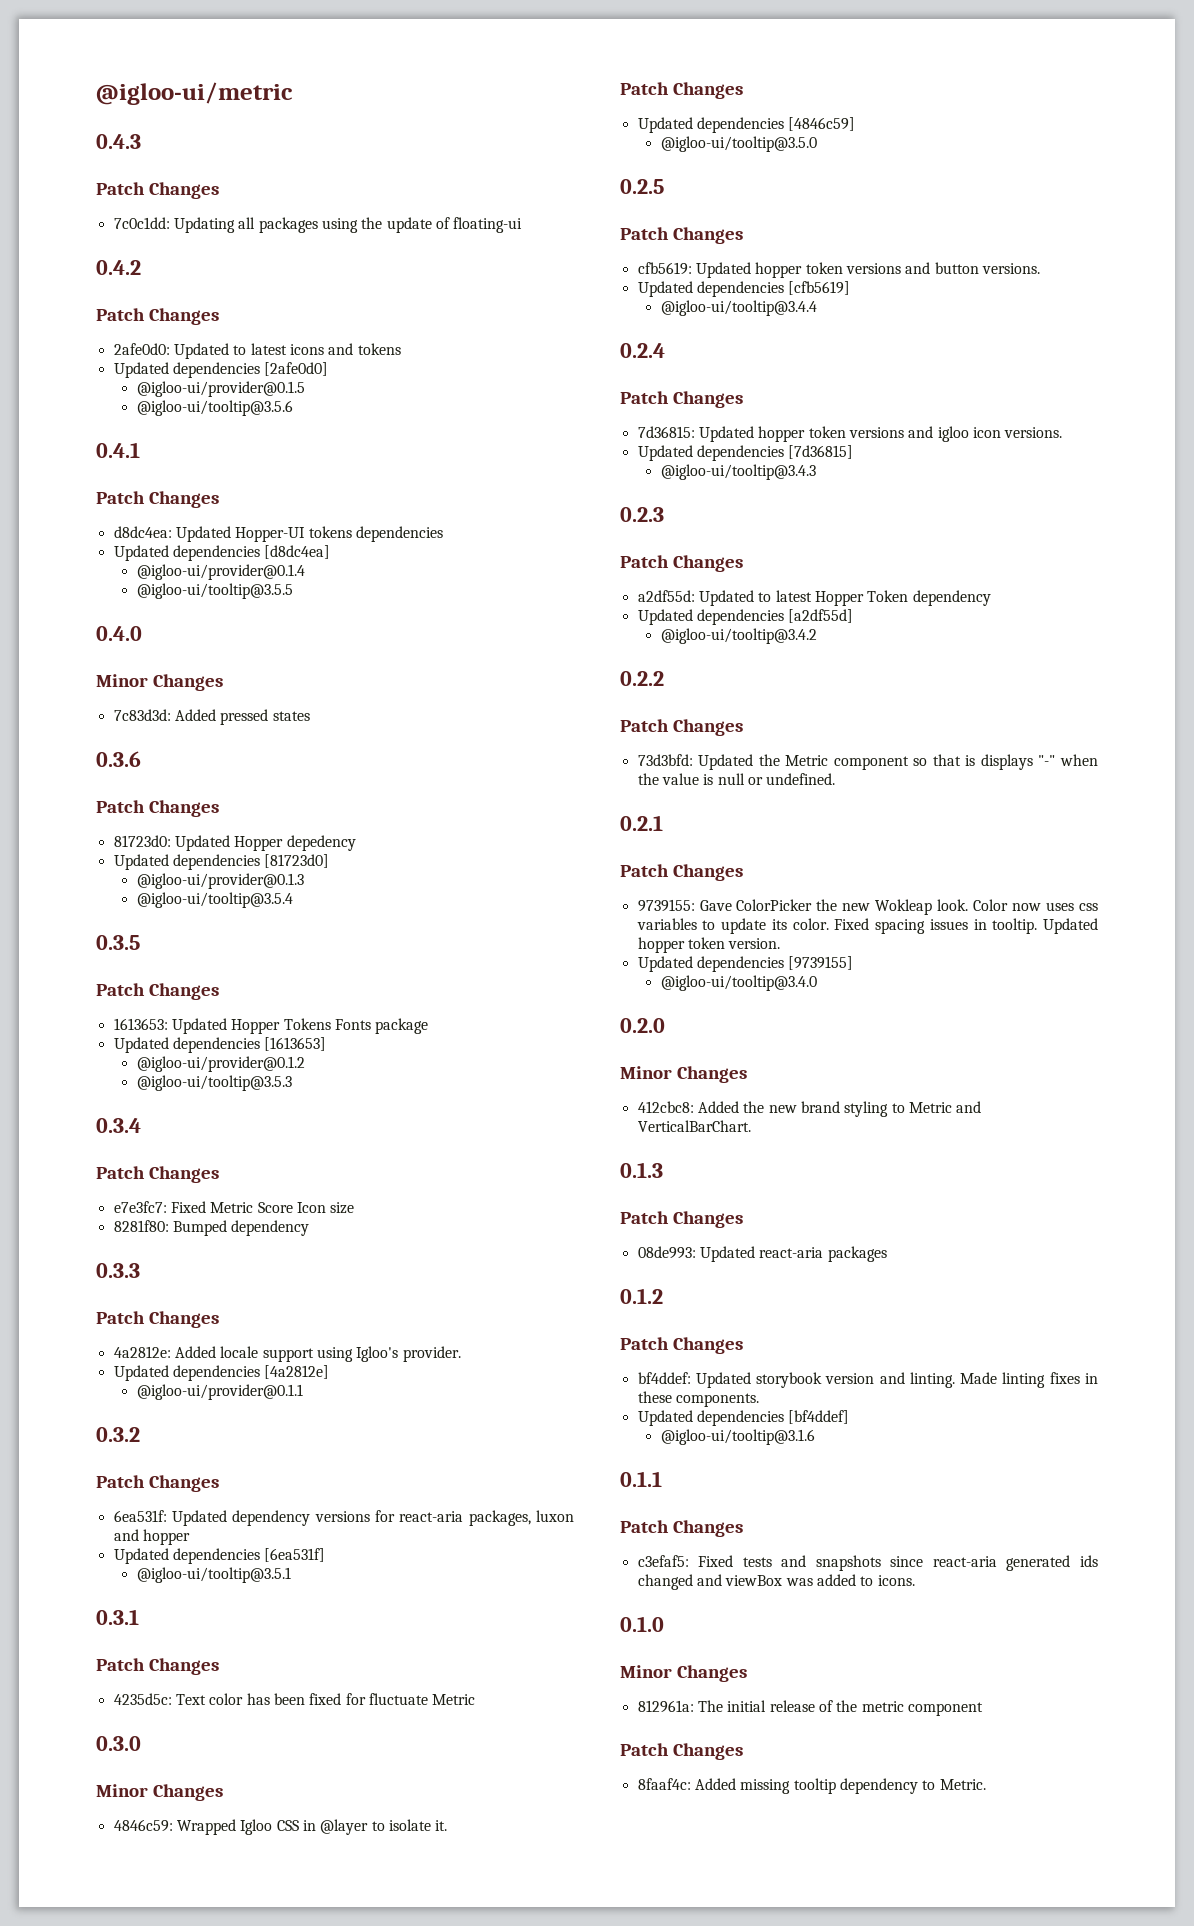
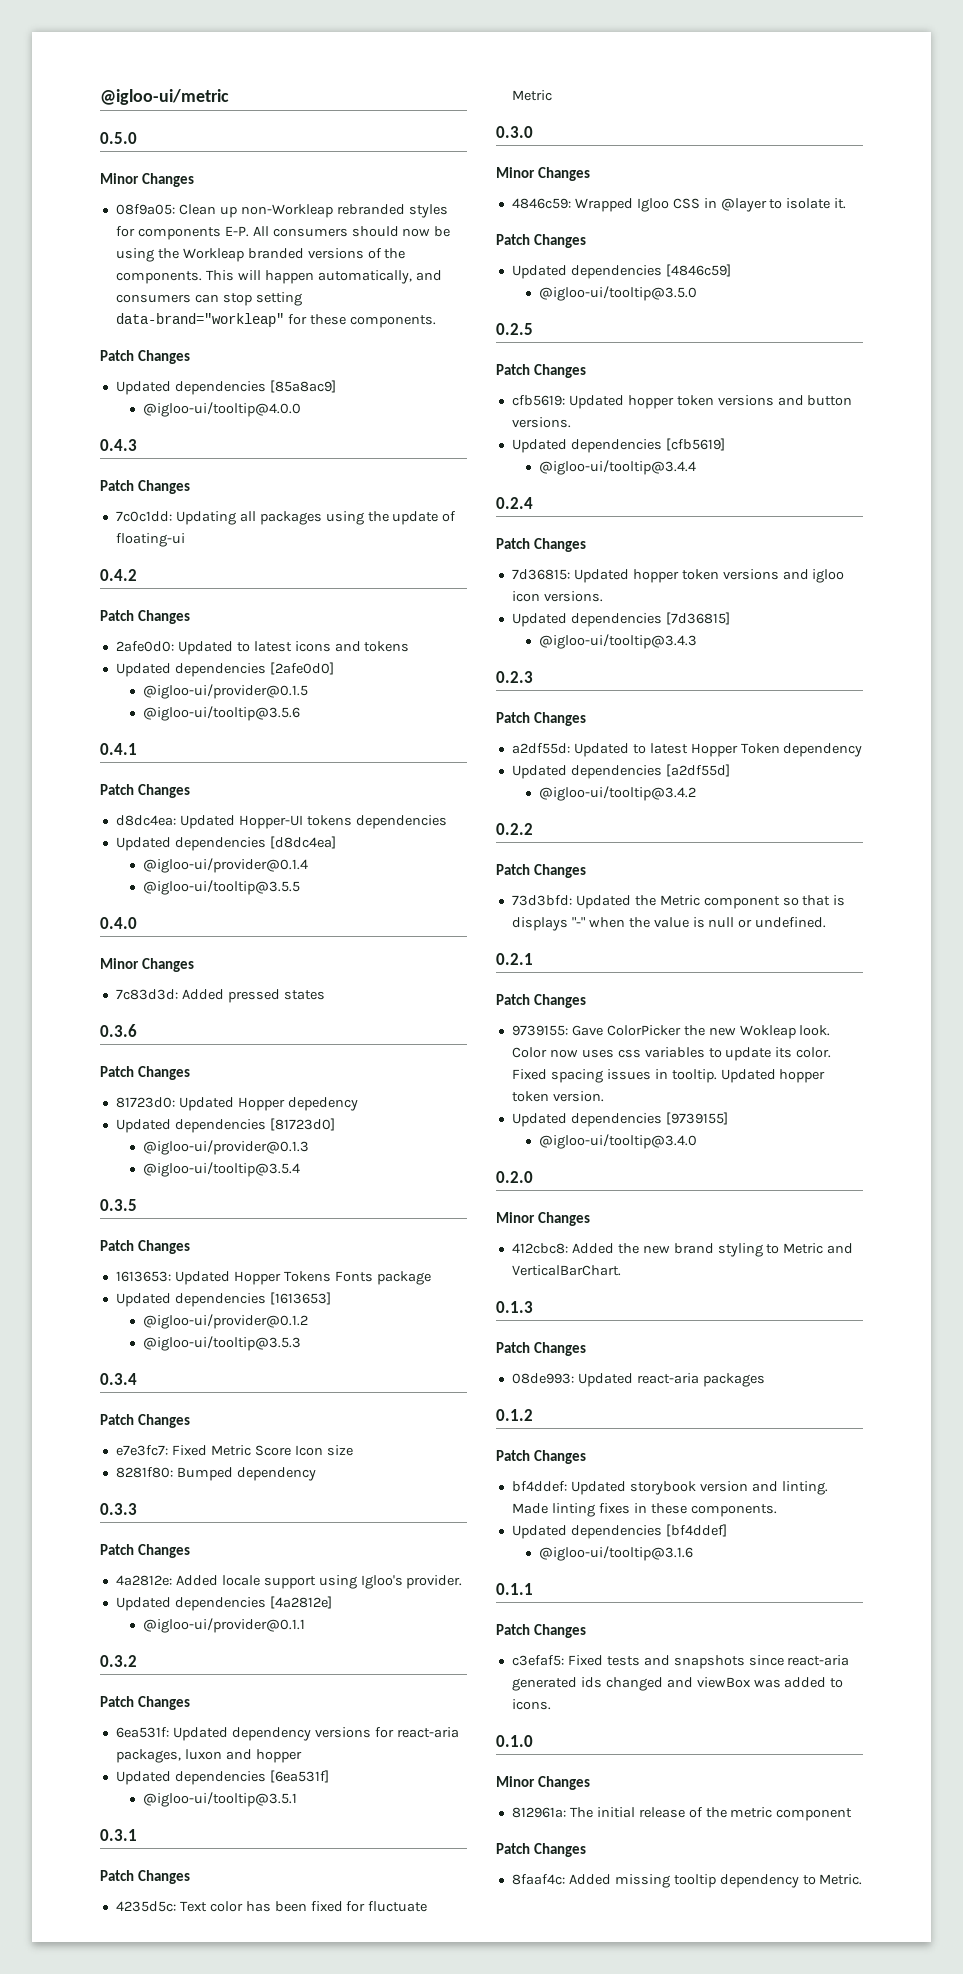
(293, 93) none -> [100,132,137,144] [100,173,195,187] [115,204,448,218] [115,226,451,240] [115,248,406,262] [115,270,442,284] [115,292,302,306] [115,313,436,328] [100,350,191,364] [115,380,336,395] [142,402,301,417] // 0.5.0 // Minor Changes // 08f9a05: Clean up non-Workleap rebranded styles for components E-P. All consumers should now be using the Workleap branded versions of the components. This will happen automatically, and consumers can stop setting data-brand="workleap" for these components. // Patch Changes // Updated dependencies [85a8ac9] // @igloo-ui/tooltip@4.0.0

